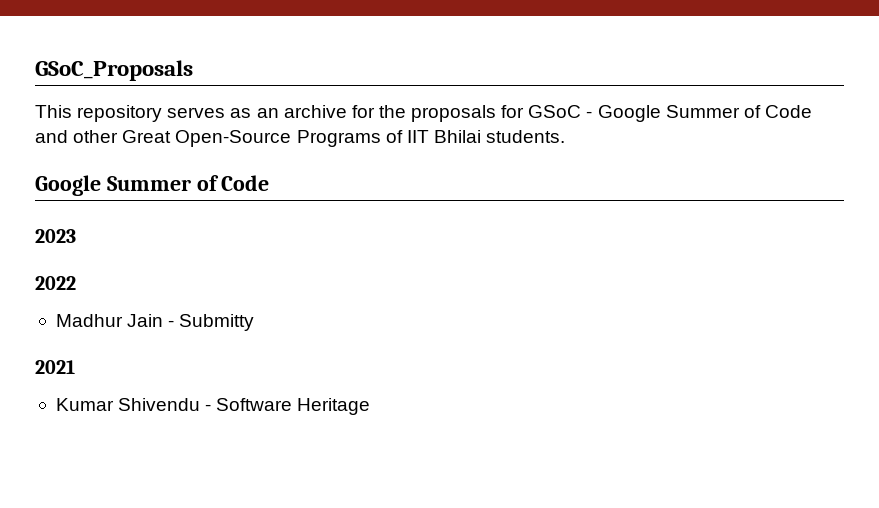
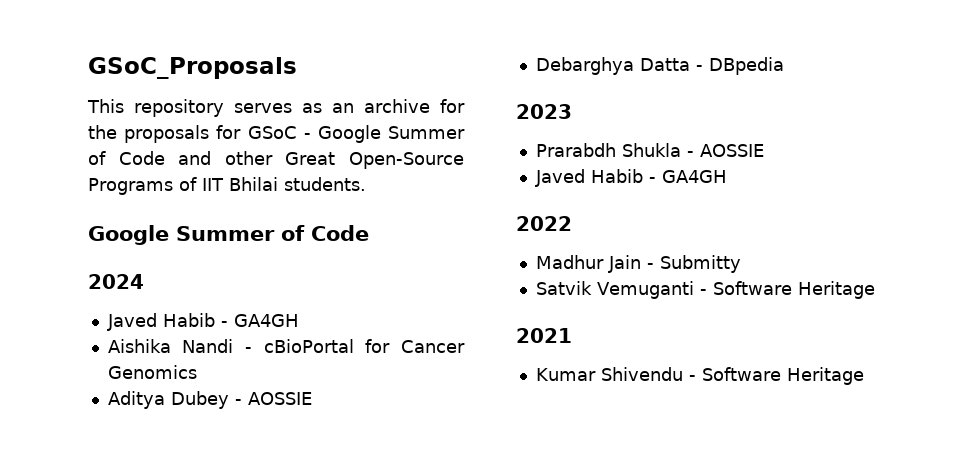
[35,229,76,243] 2023 -> [88,274,144,289] [106,313,299,331] [107,339,465,353] [107,365,197,379] [107,391,312,409] [535,57,784,75] [516,104,572,119] [535,143,764,157] [534,169,727,187] 2024 // Javed Habib - GA4GH // Aishika Nandi - cBioPortal for Cancer Genomics // Aditya Dubey - AOSSIE // Debarghya Datta - DBpedia // 2023 // Prarabdh Shukla - AOSSIE // Javed Habib - GA4GH
(255, 322) none -> [535,281,875,299] // Satvik Vemuganti - Software Heritage

